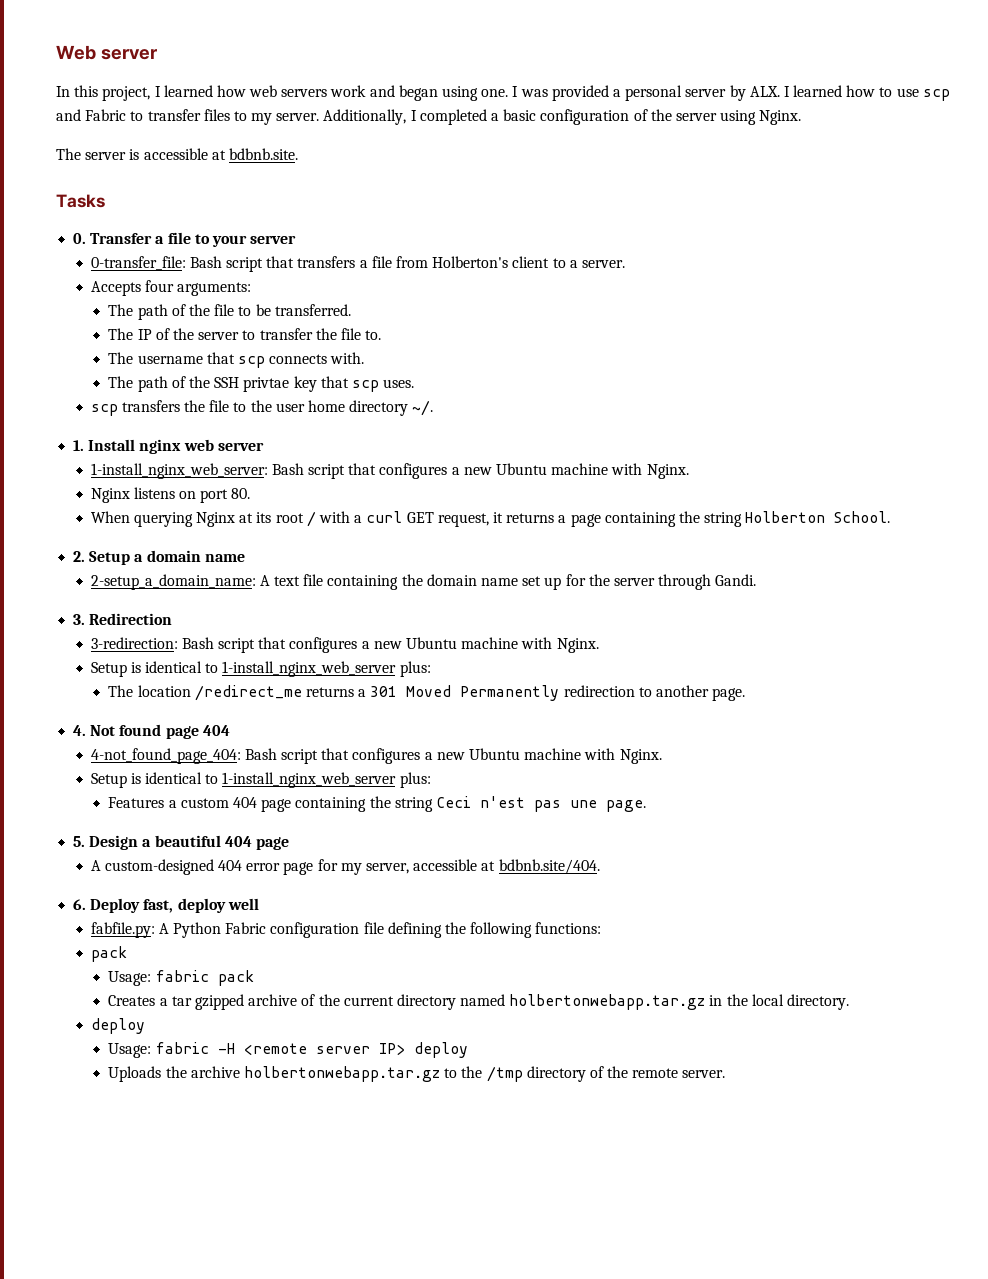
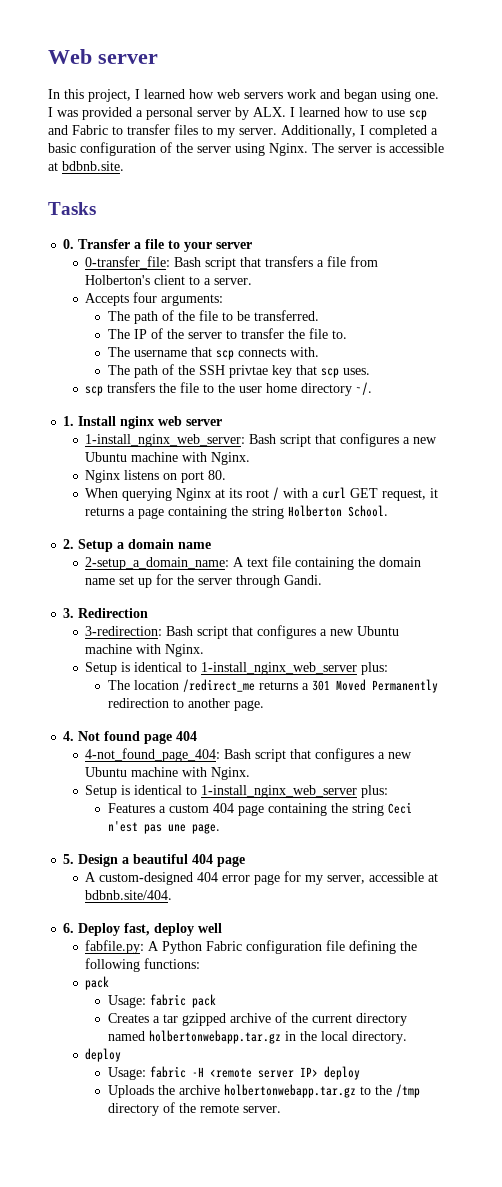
(802, 117) // -> (308, 149) none

